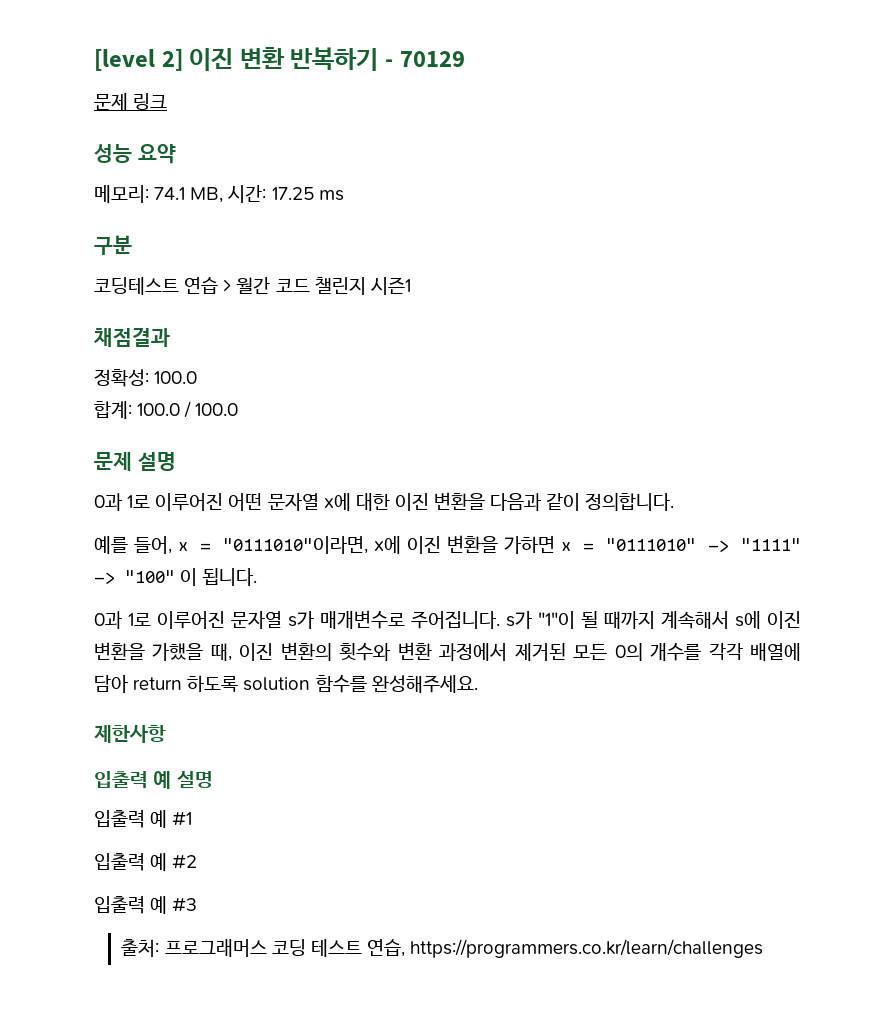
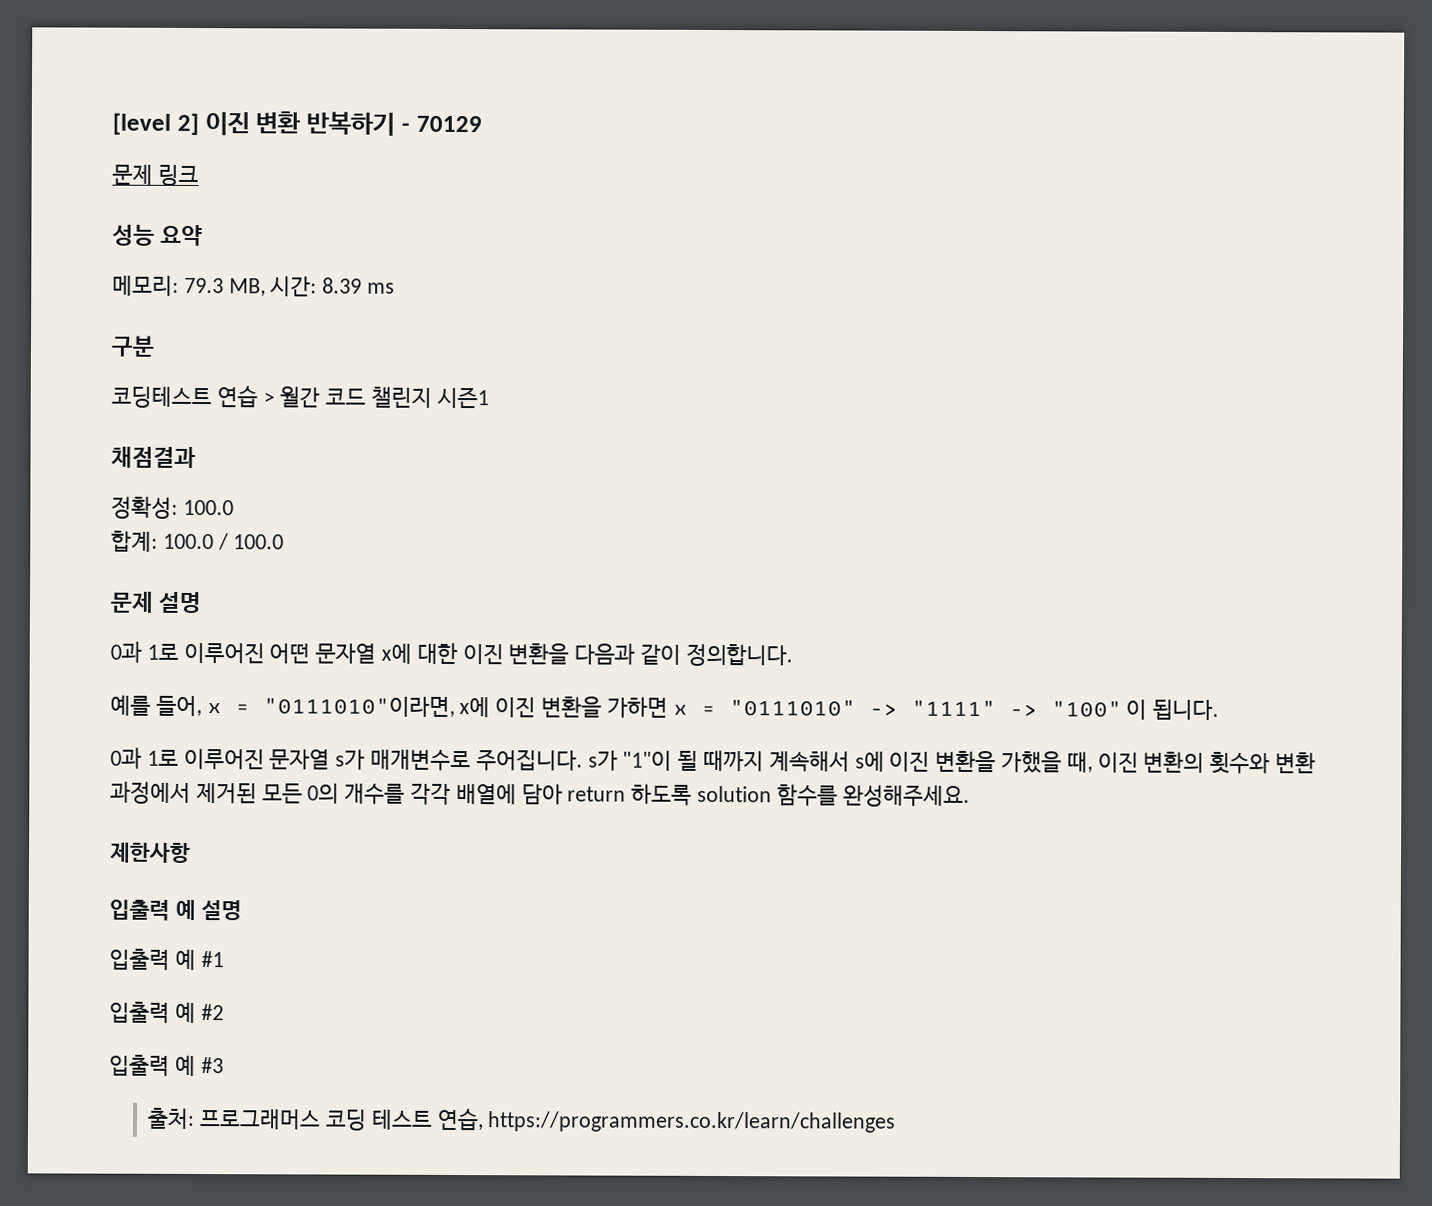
[154,187,186,200] 74.1 -> [183,277,224,294] 79.3
[271,187,314,200] 17.25 -> [322,277,363,294] 8.39

